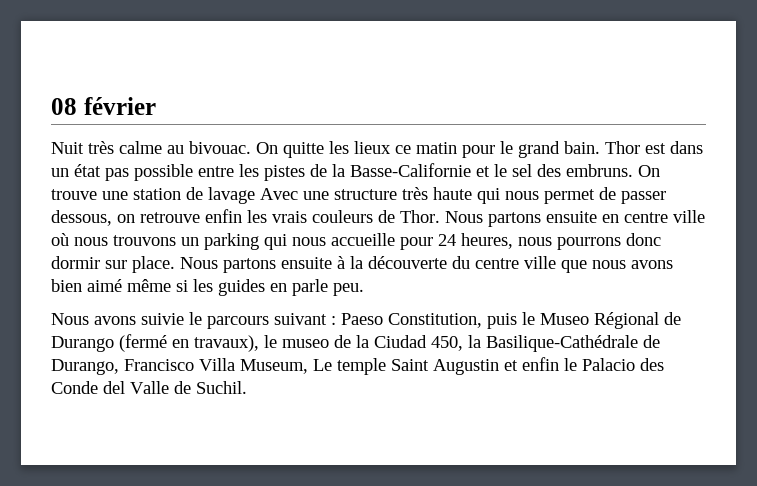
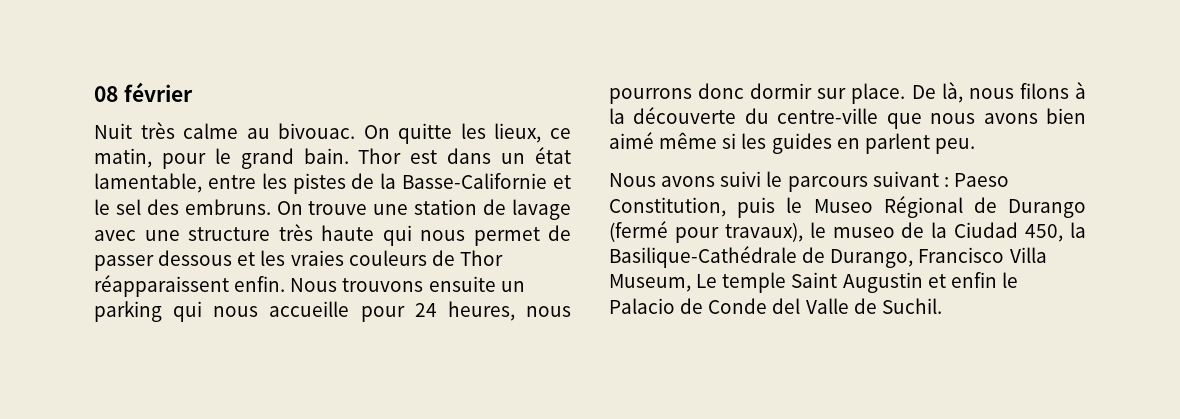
[354,141,457,154] lieux ce matin -> [494,123,571,143] [94,148,152,168] lieux, ce matin,
[105,164,193,181] pas possible -> [94,173,202,193] lamentable,
[260,188,298,200] Avec -> [94,230,136,241] avec
[51,209,705,227] [51,233,176,246] dessous, on retrouve enfin les vrais couleurs de Thor. Nous partons ensuite en centre ville où nous trouvons -> [158,250,503,266] [94,275,496,297] dessous et les vraies couleurs de Thor réapparaissent enfin. Nous trouvons ensuite
[180,257,332,273] Nous partons ensuite -> [911,82,1069,103] De là, nous filons
[475,256,556,269] centre ville -> [777,108,879,124] centre-ville
[292,279,328,296] parle -> [864,133,930,154] parlent
[141,313,184,325] suivie -> [720,171,762,187] suivi
[172,339,189,348] en -> [674,227,719,243] pour
[640,358,664,371] des -> [680,298,704,314] de

